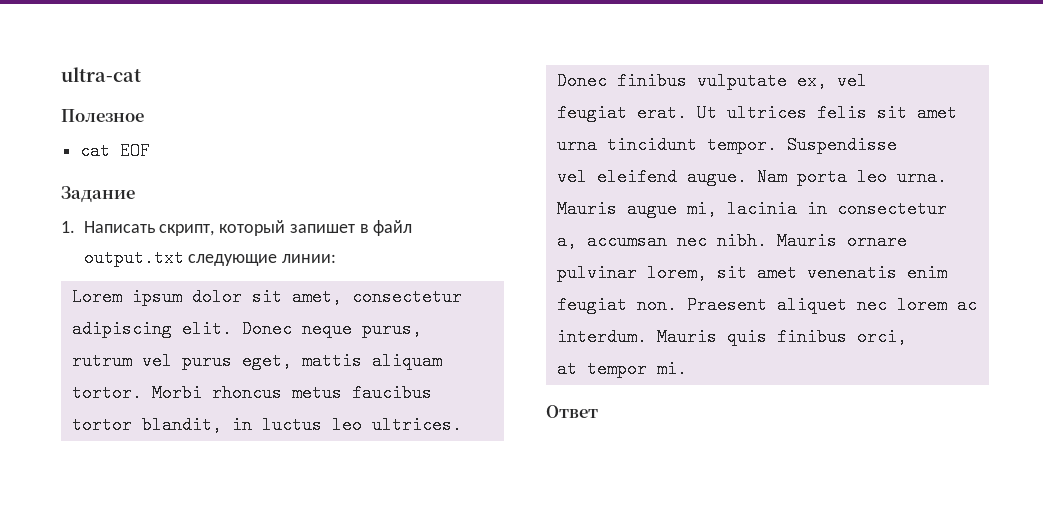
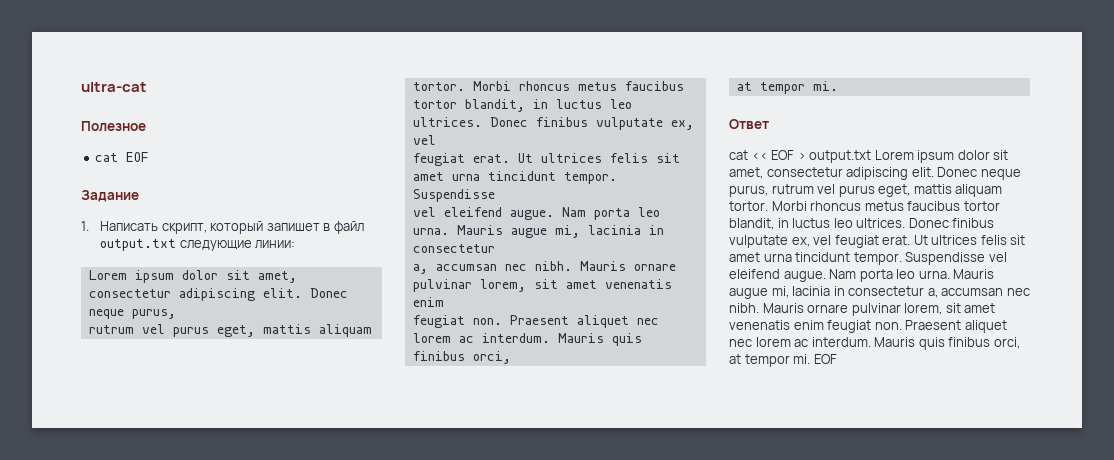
(598, 411) none -> [729,150,1009,163] [729,167,1021,180] [729,184,1003,197] [729,201,1000,211] [729,218,995,230] [729,235,1026,248] [729,252,1007,265] [729,269,995,282] [729,286,1030,299] [729,303,996,316] [729,320,1007,333] [729,337,1020,350] [729,354,837,367] // cat << EOF > output.txt Lorem ipsum dolor sit amet, consectetur adipiscing elit. Donec neque purus, rutrum vel purus eget, mattis aliquam tortor. Morbi rhoncus metus faucibus tortor blandit, in luctus leo ultrices. Donec finibus vulputate ex, vel feugiat erat. Ut ultrices felis sit amet urna tincidunt tempor. Suspendisse vel eleifend augue. Nam porta leo urna. Mauris augue mi, lacinia in consectetur a, accumsan nec nibh. Mauris ornare pulvinar lorem, sit amet venenatis enim feugiat non. Praesent aliquet nec lorem ac interdum. Mauris quis finibus orci, at tempor mi. EOF

